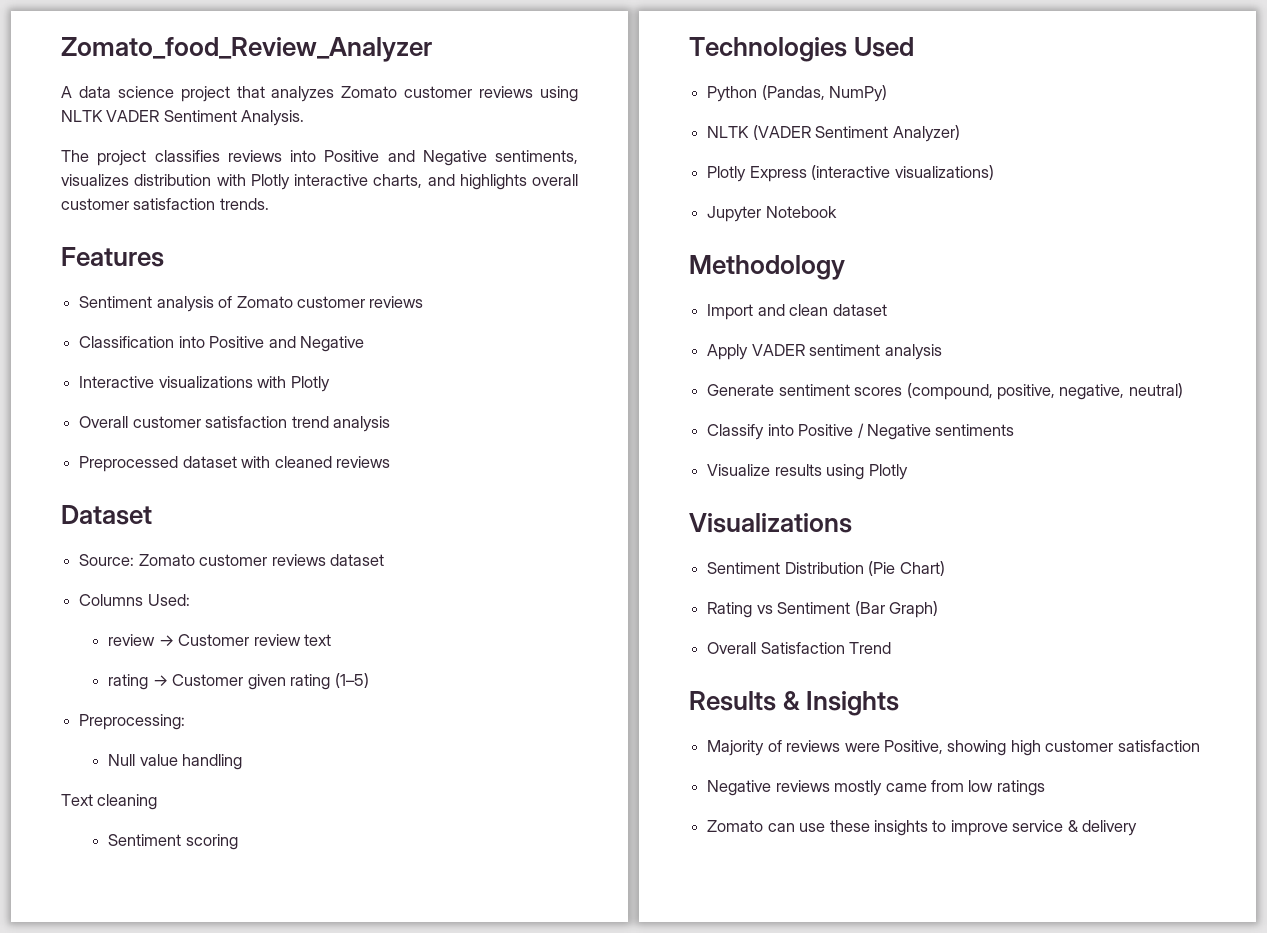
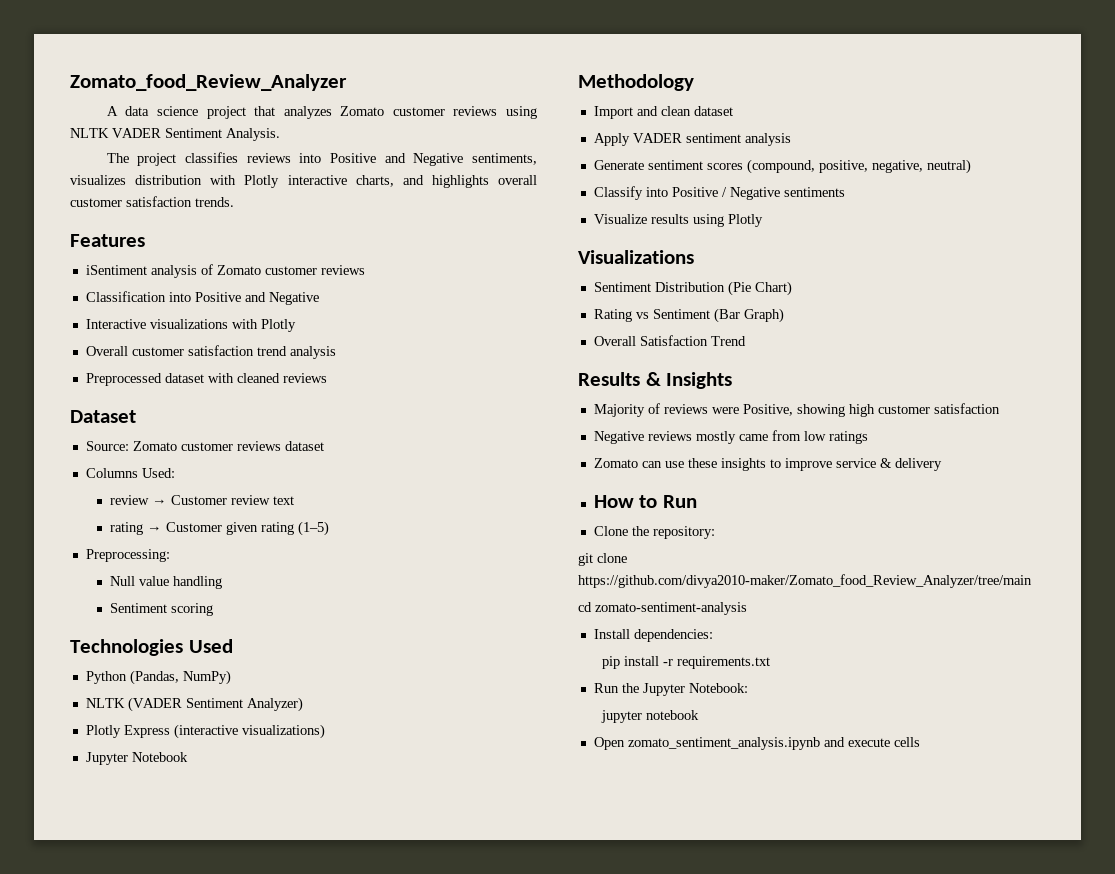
[79,296,153,308] Sentiment -> [85,265,147,275] iSentiment
[61,794,158,810] // Text cleaning -> (223, 582) none
(1138, 828) none -> [593,495,698,508] [593,526,715,539] [578,553,627,566] [578,574,1032,588] [578,602,747,615] [593,629,713,642] [602,656,771,669] [593,683,748,696] [601,710,700,723] [593,737,920,750] // How to Run // Clone the repository: // git clone https://github.com/divya2010-maker/Zomato_food_Review_Analyzer/tree/main // cd zomato-sentiment-analysis // Install dependencies: // pip install -r requirements.txt // Run the Jupyter Notebook: // jupyter notebook // Open zomato_sentiment_analysis.ipynb and execute cells

